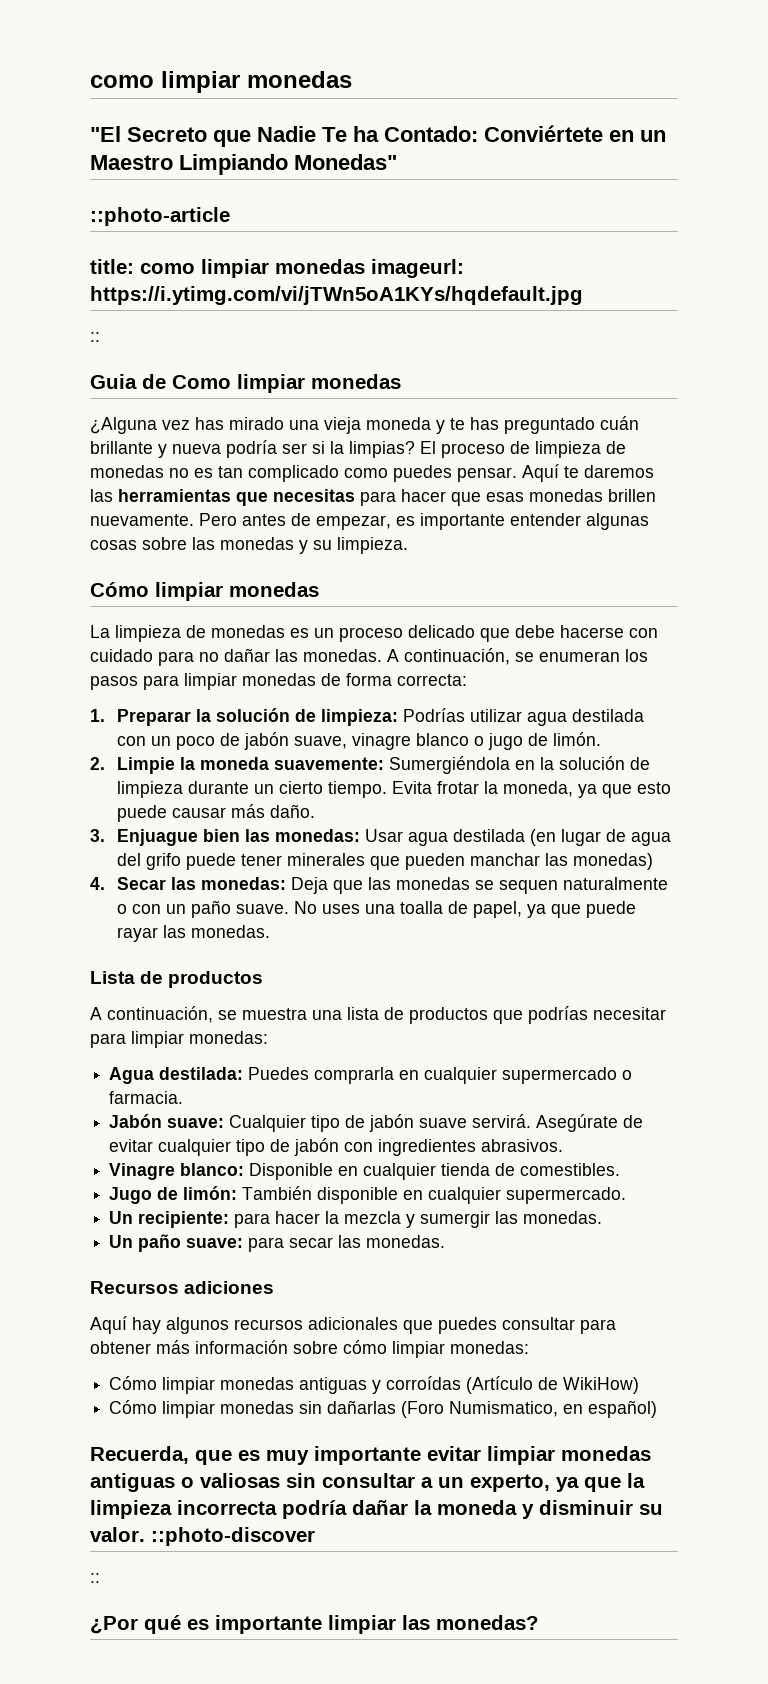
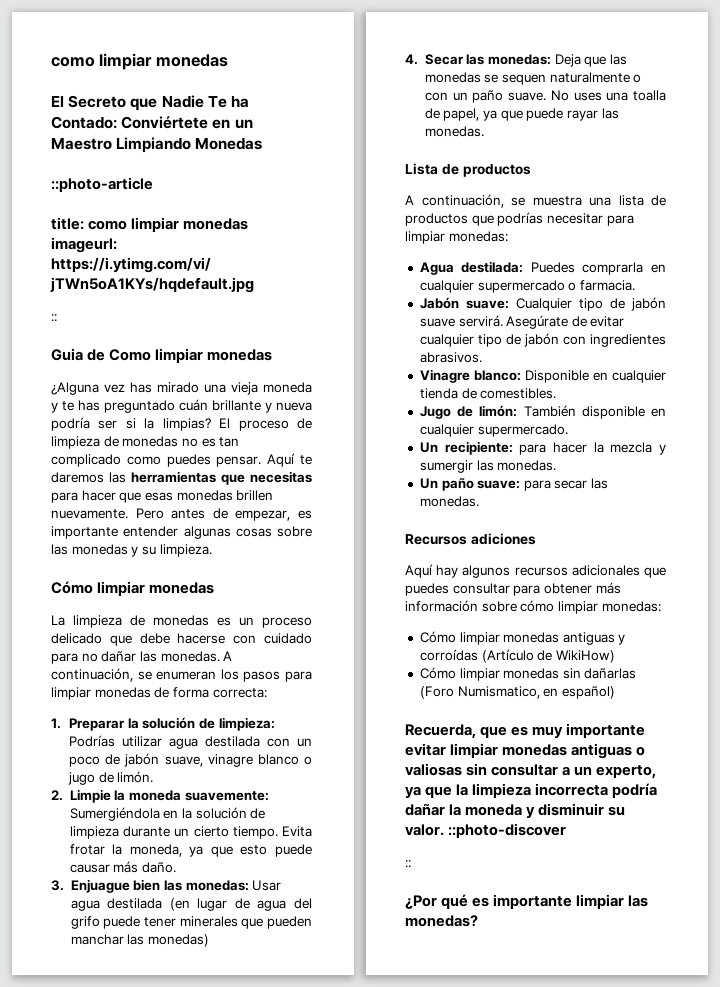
[90,126,121,142] "El -> [51,96,64,107] El
[294,154,397,170] Monedas" -> [195,138,263,150] Monedas

